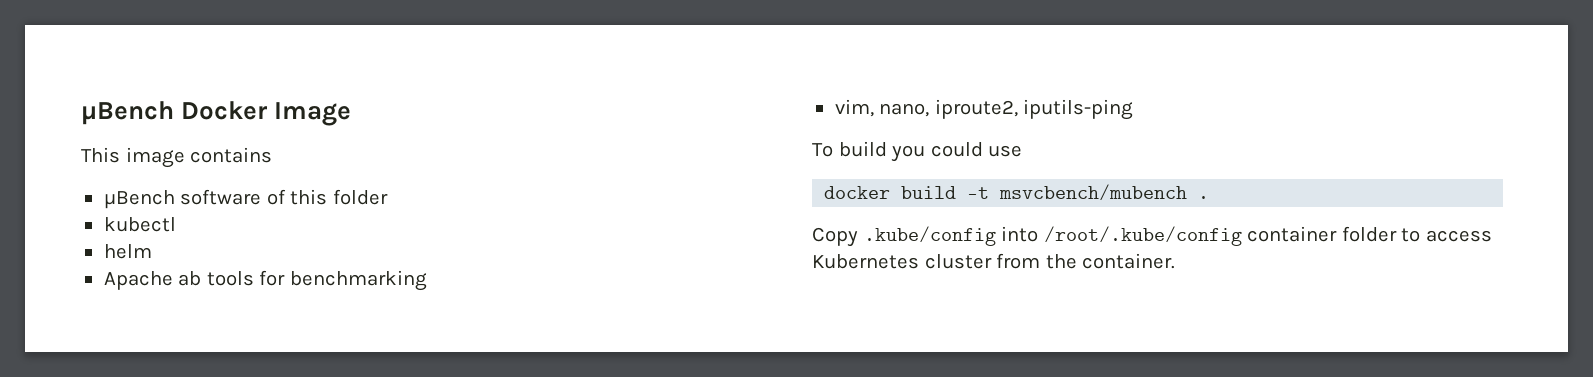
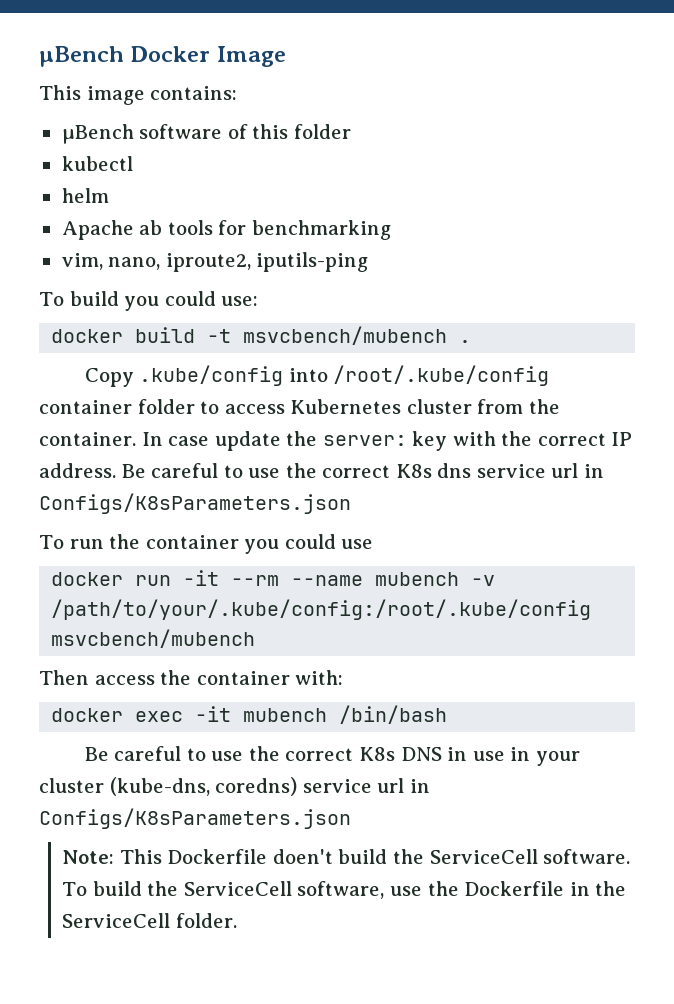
[190,147,273,163] contains -> [150,86,238,100] contains:
[988,145,1023,157] use -> [221,296,259,306] use:
(1176, 261) none -> [141,431,633,451] [39,463,604,478] [39,493,351,514] [39,534,374,554] [51,570,496,586] [51,599,592,620] [51,629,256,648] [39,670,344,685] [51,705,448,724] [84,746,580,766] [39,777,430,796] [39,808,351,829] [62,849,631,864] [62,881,627,899] [62,913,237,928] In case update the server: key with the correct IP address. Be careful to use the correct K8s dns service url in Configs/K8sParameters.json // To run the container you could use // docker run -it --rm --name mubench -v /path/to/your/.kube/config:/root/.kube/config msvcbench/mubench // Then access the container with: // docker exec -it mubench /bin/bash // Be careful to use the correct K8s DNS in use in your cluster (kube-dns, coredns) service url in Configs/K8sParameters.json // Note: This Dockerfile doen't build the ServiceCell software. To build the ServiceCell software, use the Dockerfile in the ServiceCell folder.

